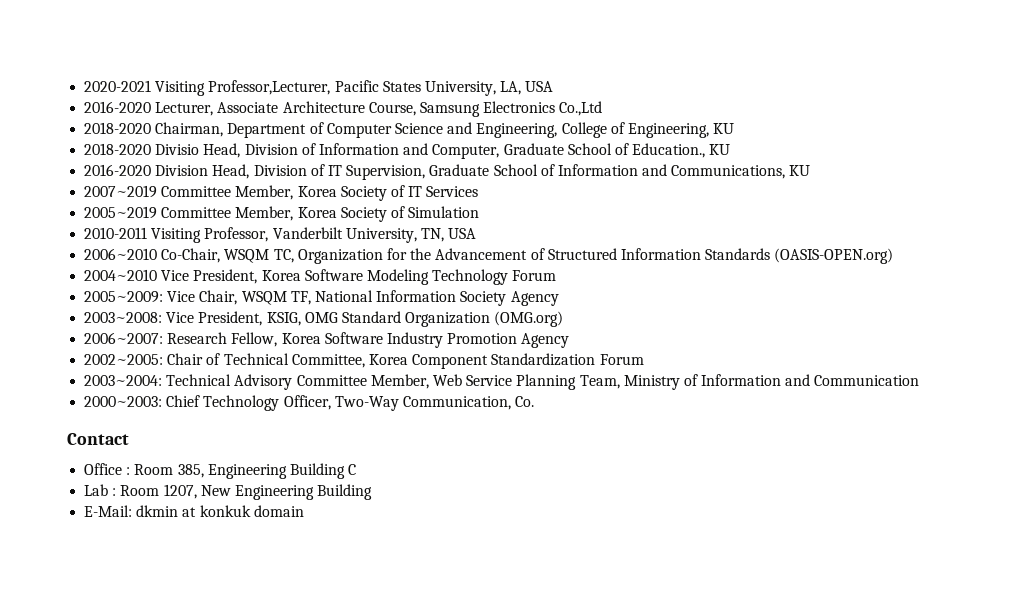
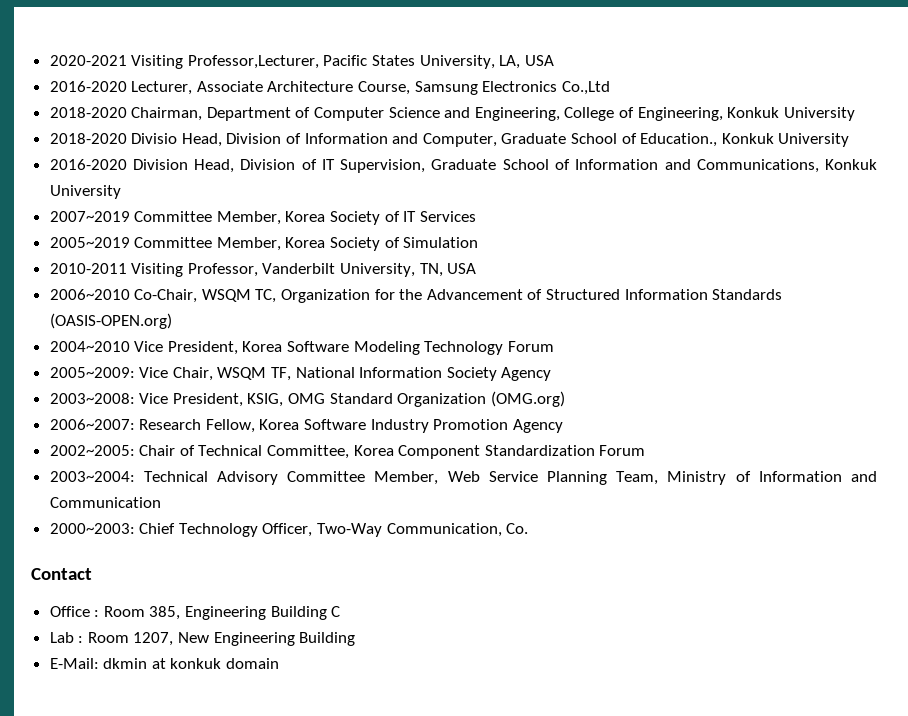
[713,123,735,134] KU -> [727,107,855,121] Konkuk University
[709,144,731,155] KU -> [721,133,850,147] Konkuk University
[789,165,811,176] KU -> [824,159,877,170] [49,185,121,199] Konkuk University

